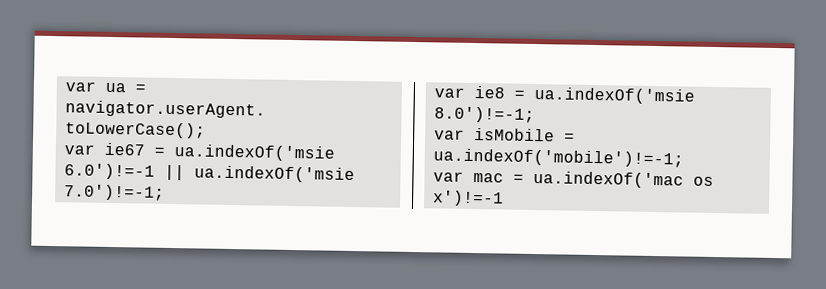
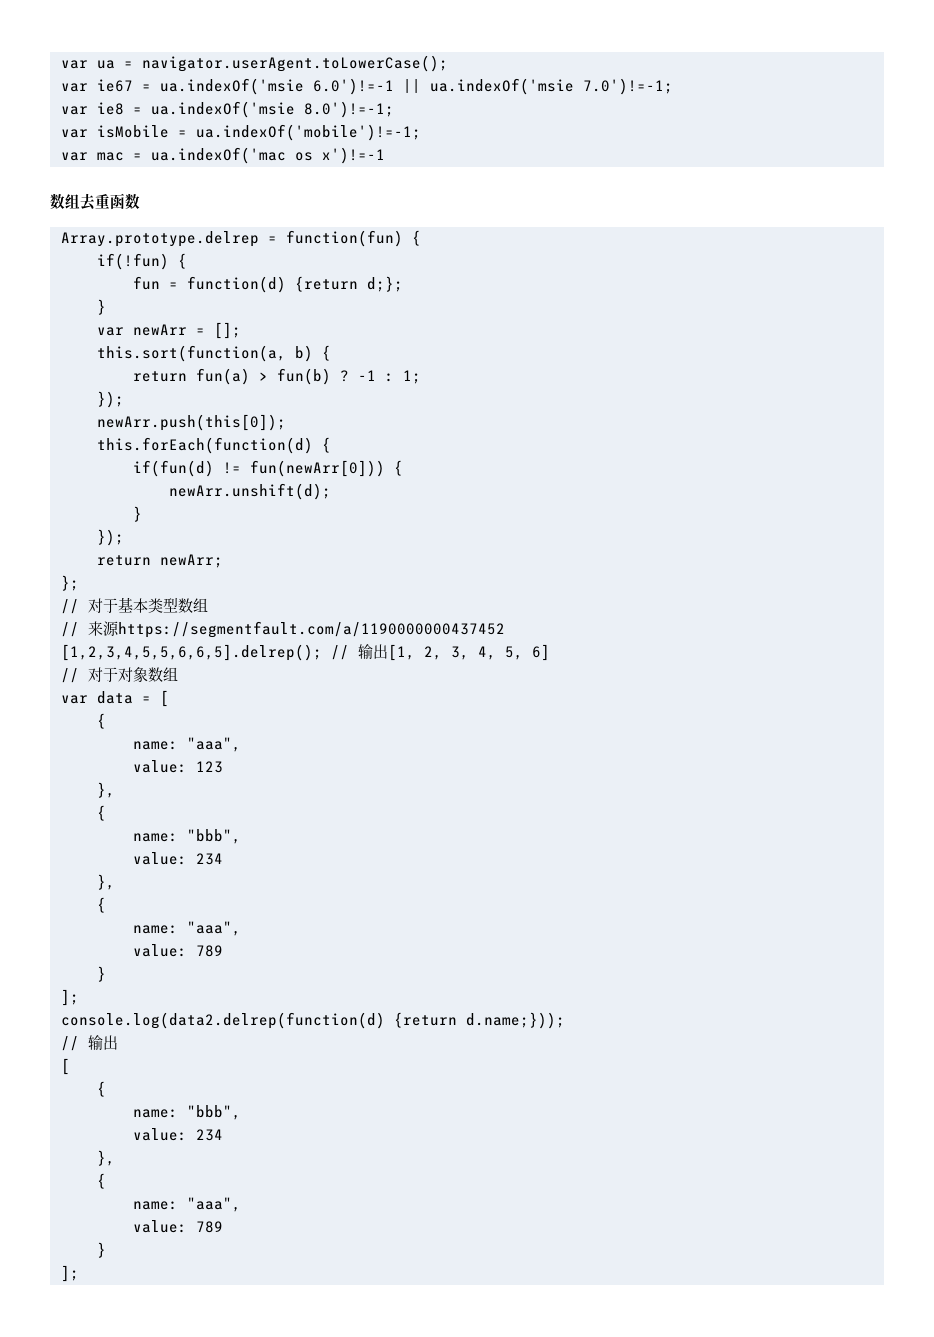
(504, 198) none -> [50,193,140,210] [61,230,422,247] [97,253,188,270] [133,276,404,293] [97,299,107,315] [97,322,242,339] [97,345,332,362] [133,368,422,385] [97,391,125,408] [97,414,287,431] [97,437,332,454] [133,460,404,477] [169,483,332,500] [133,506,143,522] [97,529,125,546] [97,554,224,568] [61,575,80,591] [61,597,209,614] [61,621,506,638] [61,644,551,661] [61,667,179,683] [61,690,170,707] [97,713,107,729] [133,737,242,752] [133,760,224,773] [97,782,116,798] [97,805,107,821] [133,829,242,844] [133,852,224,865] [97,874,116,890] [97,897,107,913] [133,921,242,936] [133,944,224,957] [97,966,107,982] [61,989,80,1006] [61,1012,566,1029] [61,1035,119,1051] [61,1058,71,1075] [97,1081,107,1097] [133,1105,242,1120] [133,1128,224,1141] [97,1150,116,1166] [97,1173,107,1189] [133,1197,242,1212] [133,1220,224,1233] [97,1242,107,1258] [61,1265,80,1282] // 数组去重函数 // Array.prototype.delrep = function(fun) { // if(!fun) { // fun = function(d) {return d;}; // } // var newArr = []; // this.sort(function(a, b) { // return fun(a) > fun(b) ? -1 : 1; // }); // newArr.push(this[0]); // this.forEach(function(d) { // if(fun(d) != fun(newArr[0])) { // newArr.unshift(d); // } // }); // return newArr; // }; // // 对于基本类型数组 // // 来源https://segmentfault.com/a/1190000000437452 // [1,2,3,4,5,5,6,6,5].delrep(); // 输出[1, 2, 3, 4, 5, 6] // // 对于对象数组 // var data = [ // { // name: "aaa", // value: 123 // }, // { // name: "bbb", // value: 234 // }, // { // name: "aaa", // value: 789 // } // ]; // console.log(data2.delrep(function(d) {return d.name;})); // // 输出 // [ // { // name: "bbb", // value: 234 // }, // { // name: "aaa", // value: 789 // } // ];

